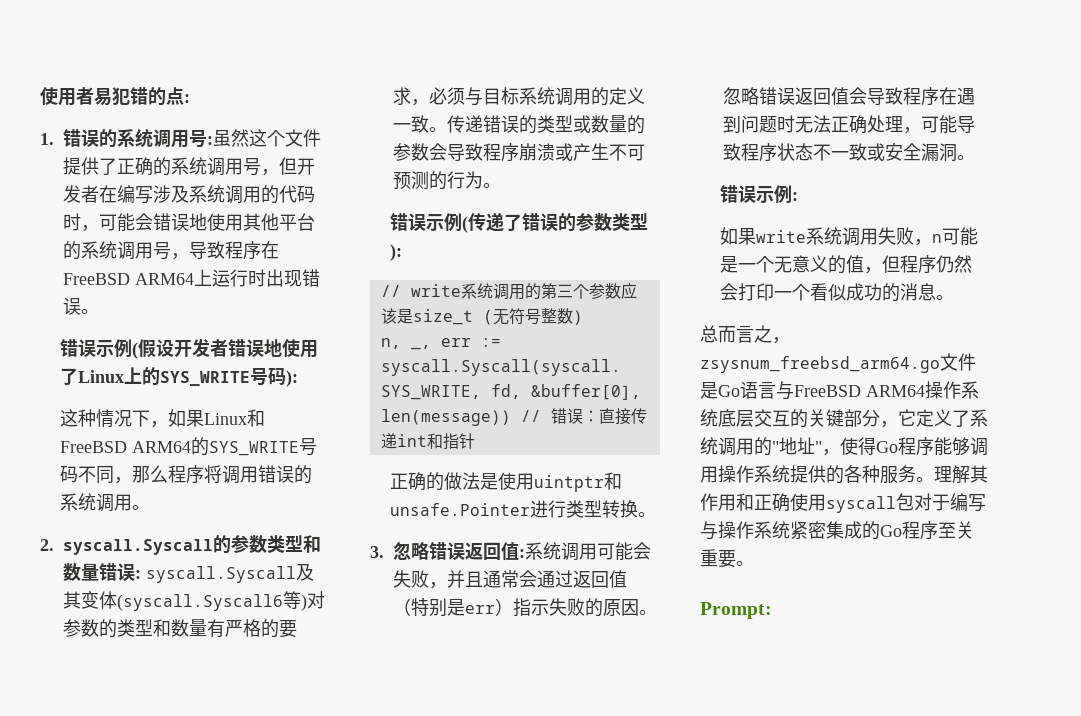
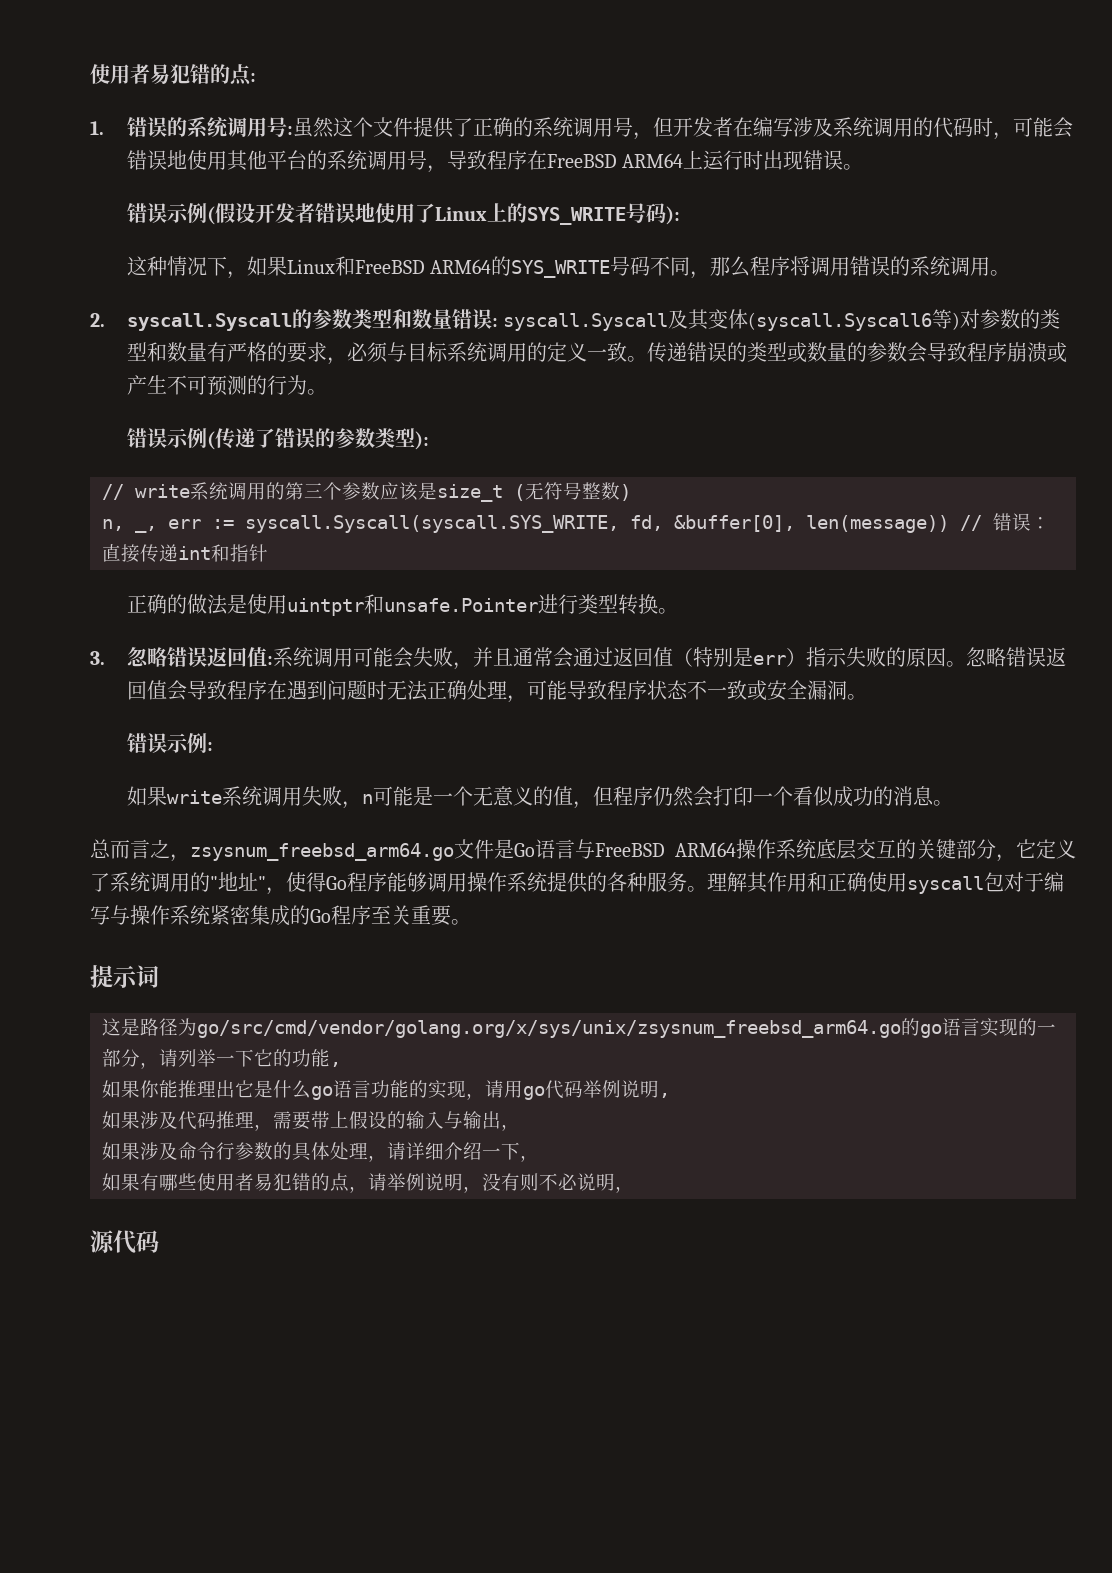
[700,602,772,619] Prompt: -> [90,965,159,988] [102,1018,1056,1038] [102,1049,341,1069] [102,1080,670,1100] [102,1111,520,1131] [102,1142,539,1162] [102,1173,634,1193] [90,1230,159,1254] 提示词 // 这是路径为go/src/cmd/vendor/golang.org/x/sys/unix/zsysnum_freebsd_arm64.go的go语言实现的一部分，请列举一下它的功能, // 如果你能推理出它是什么go语言功能的实现，请用go代码举例说明, // 如果涉及代码推理，需要带上假设的输入与输出， // 如果涉及命令行参数的具体处理，请详细介绍一下， // 如果有哪些使用者易犯错的点，请举例说明，没有则不必说明， // 源代码

